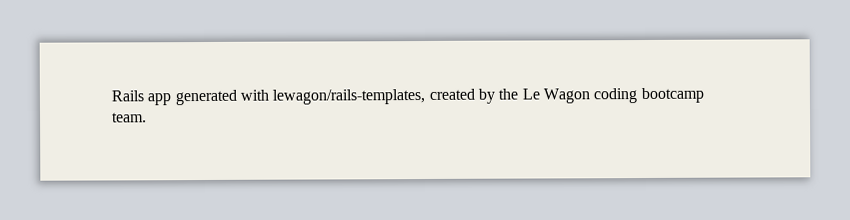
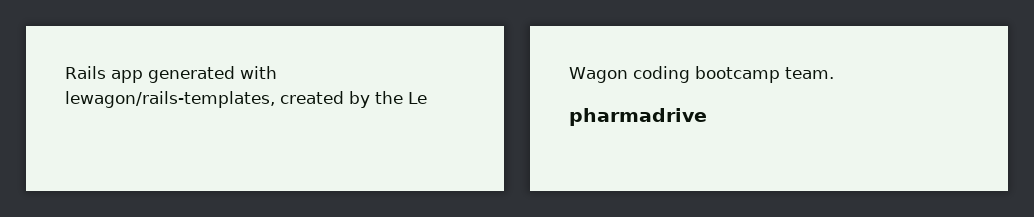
(147, 117) none -> [569,108,707,126] // pharmadrive

